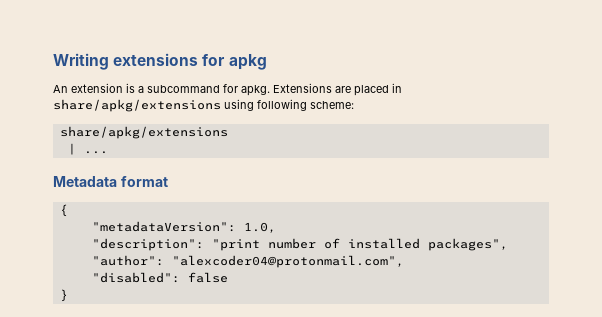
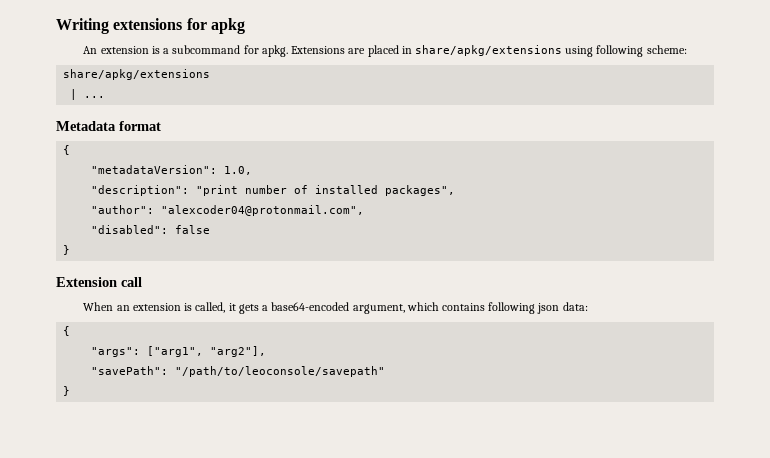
(68, 295) none -> [56,277,142,287] [83,302,588,314] [63,326,71,336] [91,346,267,357] [91,366,386,377] [63,386,71,396] // Extension call // When an extension is called, it gets a base64-encoded argument, which contains following json data: // { // "args": ["arg1", "arg2"], // "savePath": "/path/to/leoconsole/savepath" // }

